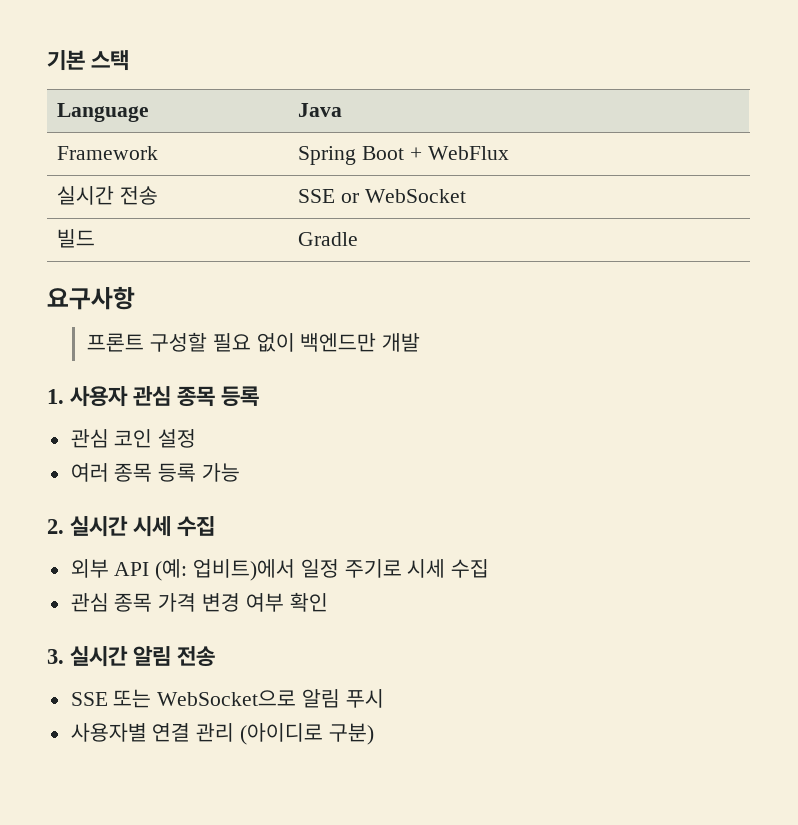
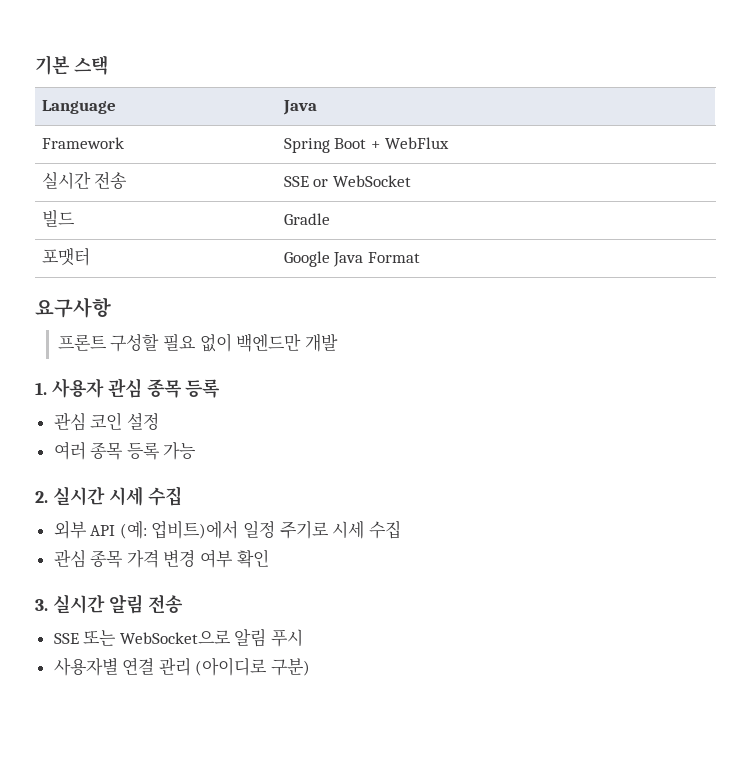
(359, 239) none -> [41,248,90,266] [283,251,421,267] // 포맷터 | Google Java Format

